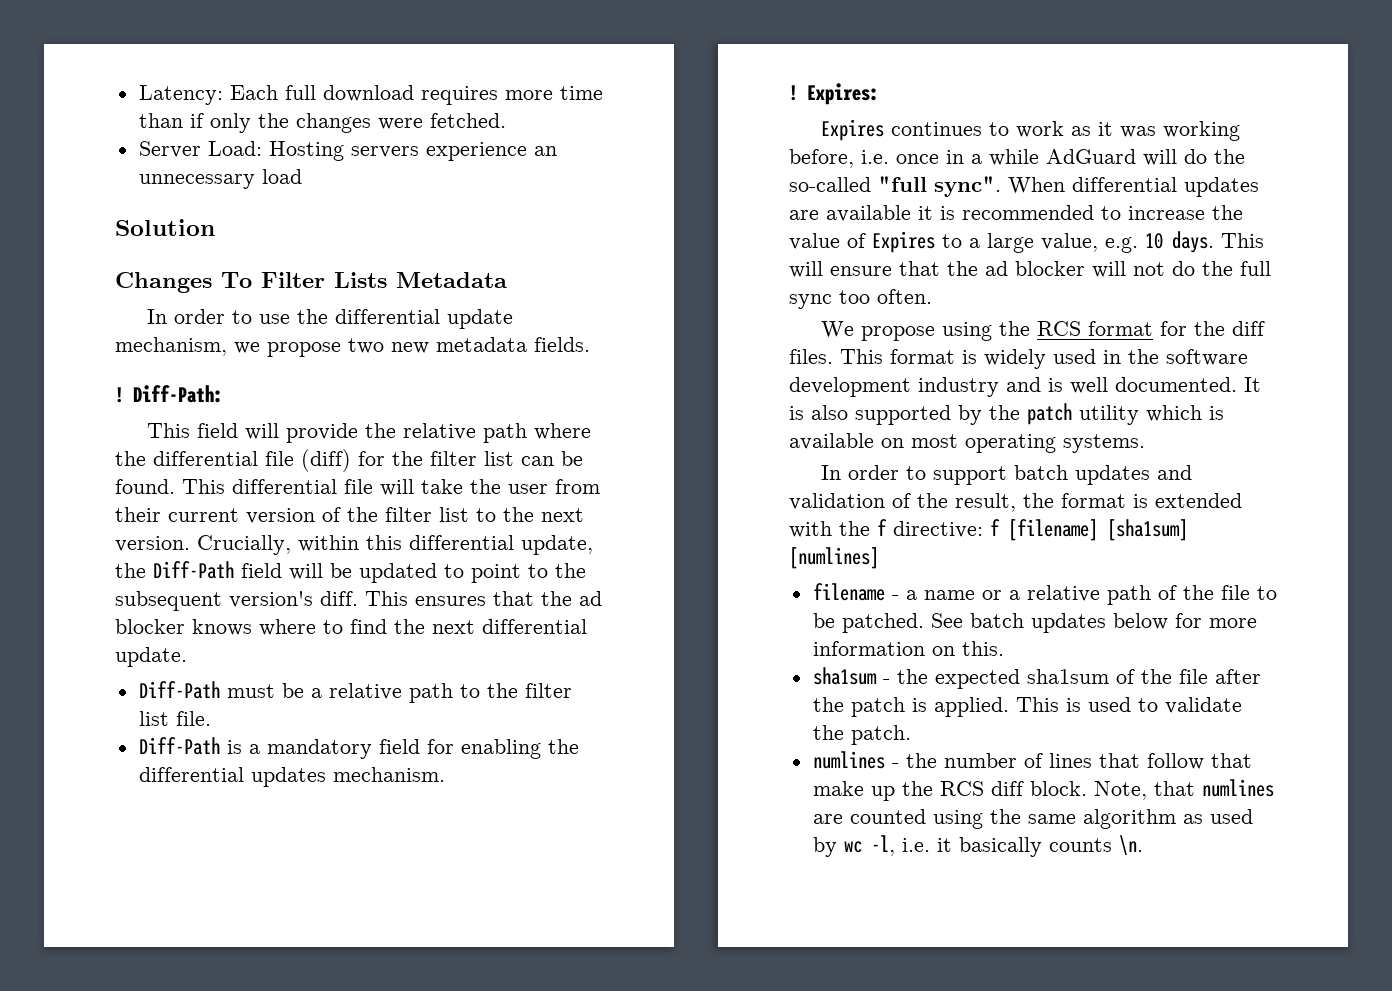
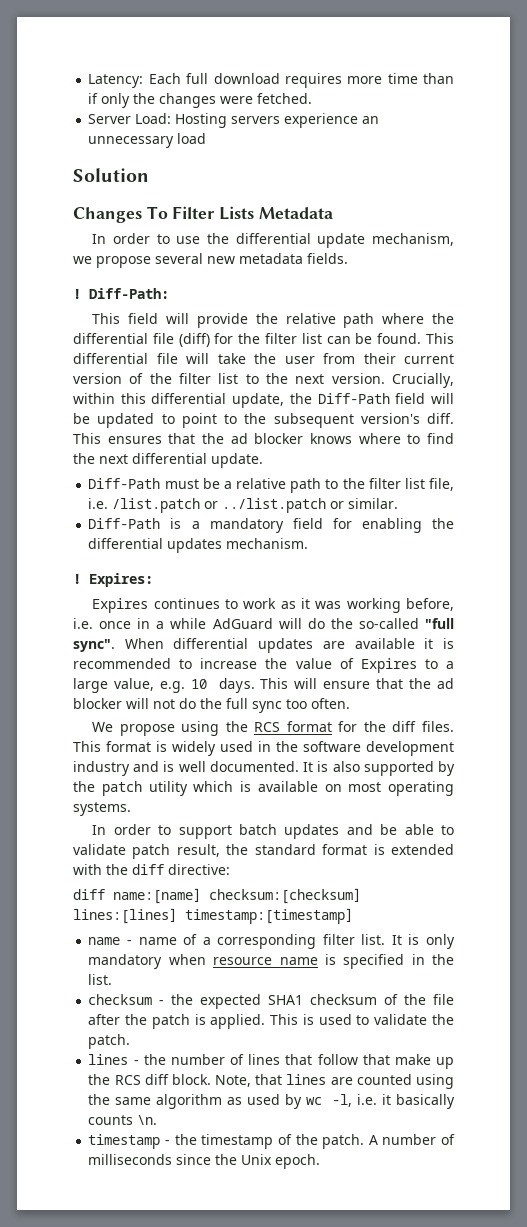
[348,338,384,354] two -> [155,253,203,264] several
[175,711,211,726] file. -> [429,478,455,491] [88,498,399,513] file, i.e. /list.patch or ../list.patch or similar.
[789,493,948,510] validation of the -> [380,824,454,835] [73,844,171,859] be able to validate patch
(1054, 500) none -> [254,844,316,855] standard
[877,519,887,536] f -> [132,864,164,875] diff
[990,519,1188,541] [789,547,879,569] [812,583,1277,605] [812,613,1257,633] [812,641,1004,656] [812,667,877,685] f [filename] [sha1sum] [numlines] // filename - a name or a relative path of the file to be patched. See batch updates below for more information on this. // sha1sum -> [73,888,361,904] [73,908,353,924] [88,934,455,949] [88,954,454,969] [88,974,113,985] [88,994,153,1005] // diff name:[name] checksum:[checksum] lines:[lines] timestamp:[timestamp] // name - name of a corresponding filter list. It is only mandatory when resource name is specified in the list. // checksum
[1026,669,1109,684] sha1sum -> [268,994,378,1005] SHA1 checksum
[812,751,885,769] numlines -> [88,1054,129,1065] lines
[1201,779,1274,797] numlines -> [286,1074,327,1085] lines
(1143, 845) none -> [88,1134,455,1149] [88,1154,321,1169] // timestamp - the timestamp of the patch. A number of milliseconds since the Unix epoch.

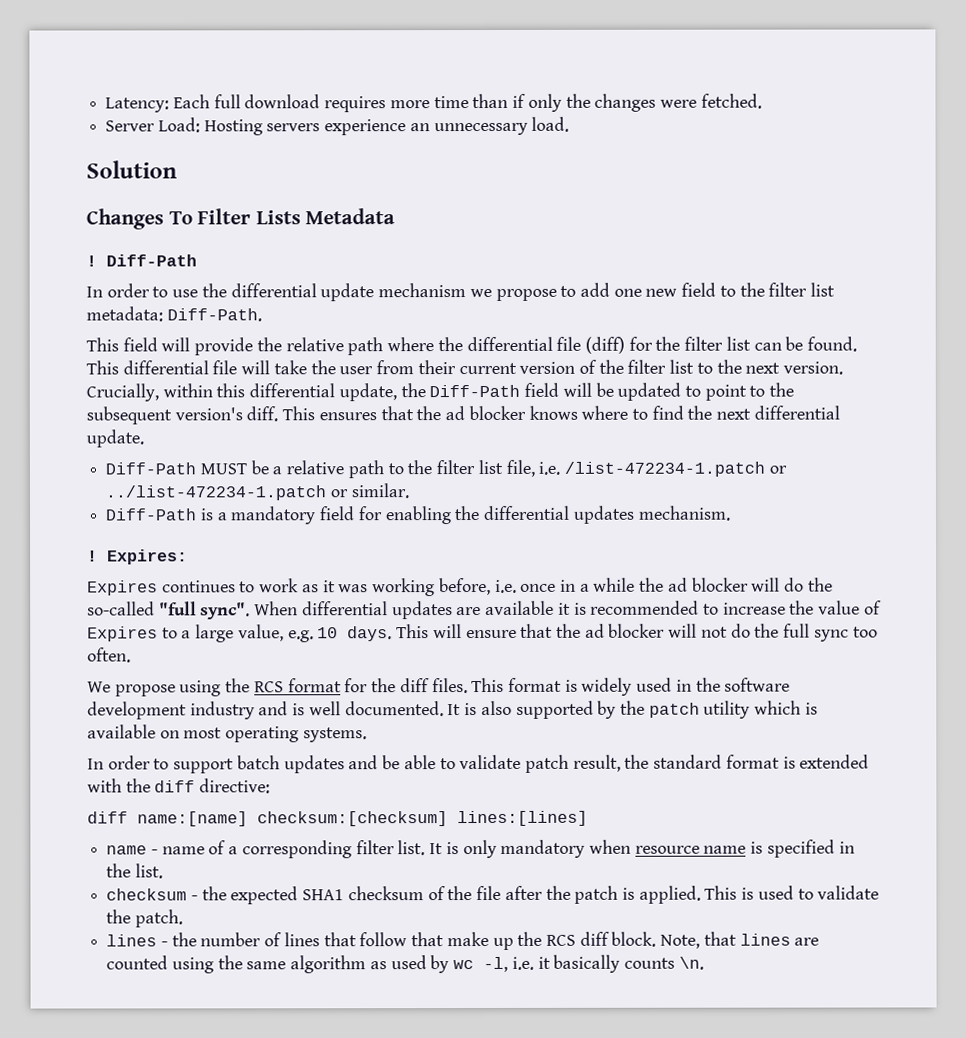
[177,133,207,144] load -> [531,116,570,132] load.
(333, 213) none -> [86,254,197,267] // ! Diff-Path
[372,233,454,246] mechanism, -> [378,283,467,298] mechanism
[155,253,348,264] [73,288,169,299] several new metadata fields. // ! Diff-Path: -> [560,282,836,297] [86,306,262,322] to add one new field to the filter list metadata: Diff-Path.
[164,479,199,489] must -> [199,463,247,475] MUST
[112,498,327,513] /list.patch or ../list.patch -> [563,461,787,477] [105,485,327,501] /list-472234-1.patch or ../list-472234-1.patch
[212,618,273,629] AdGuard -> [639,577,749,592] the ad blocker
[185,908,353,924] timestamp:[timestamp] -> (588, 818) none
[88,1134,455,1149] [88,1154,321,1169] // timestamp - the timestamp of the patch. A number of milliseconds since the Unix epoch. -> (704, 963) none

